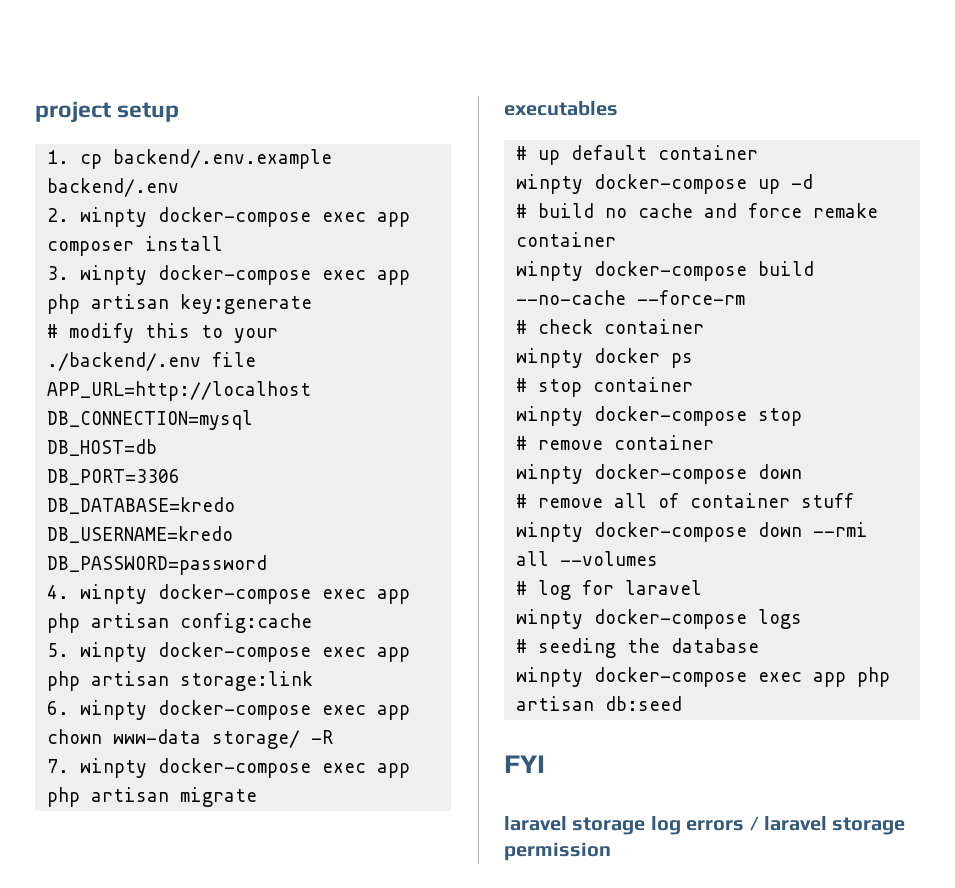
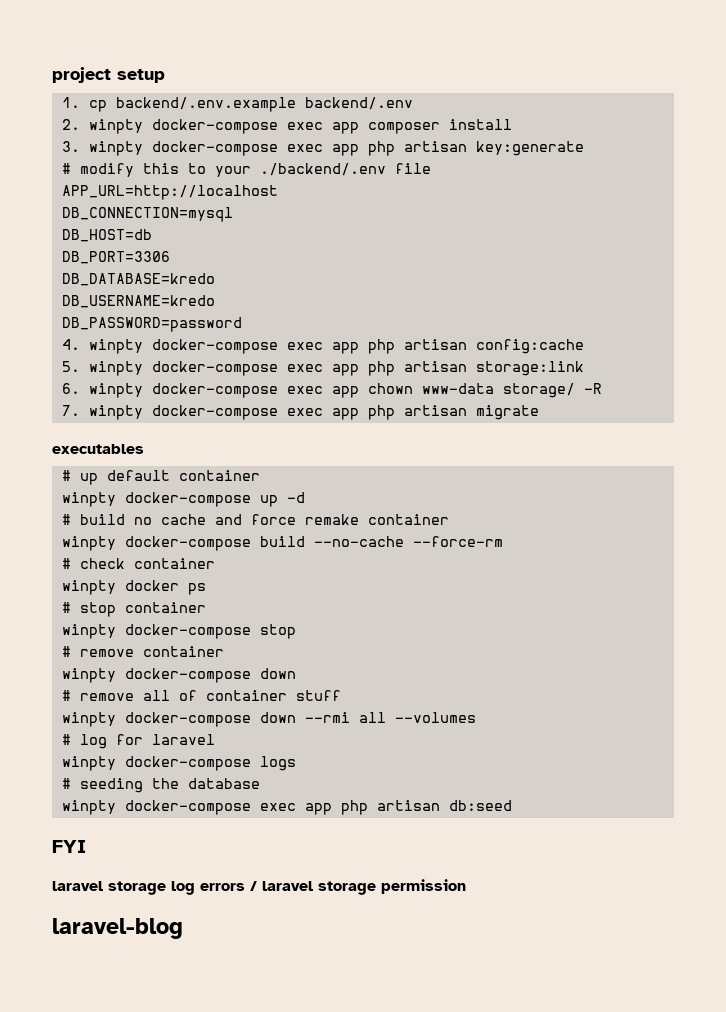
(611, 851) none -> [52,918,183,939] // laravel-blog

